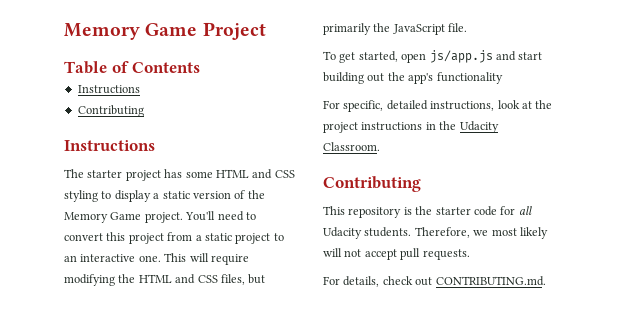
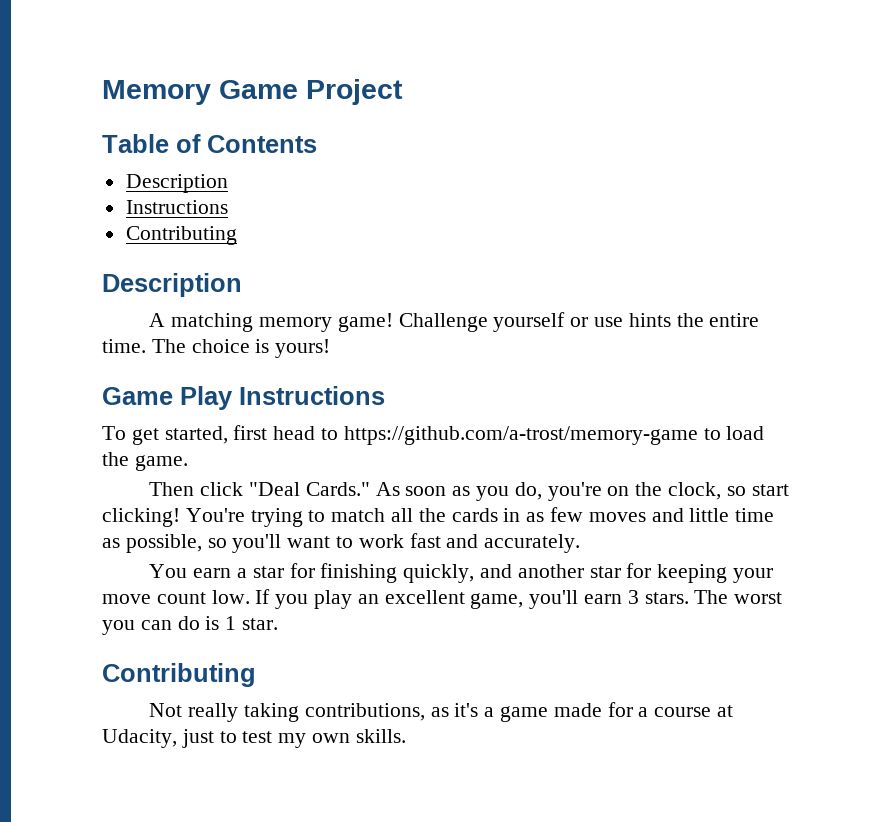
(201, 67) none -> [125,174,228,193] // Description
[64,140,155,151] [64,169,295,181] [64,190,265,202] [64,211,256,223] [64,232,284,244] [64,253,249,265] [64,274,266,286] [323,23,468,35] [323,50,543,63] [323,72,503,84] [323,100,553,112] [323,121,499,133] [323,142,380,151] [323,176,421,192] [323,206,532,218] [323,227,548,239] [323,248,470,260] [323,276,546,287] Instructions // The starter project has some HTML and CSS styling to display a static version of the Memory Game project. You'll need to convert this project from a static project to an interactive one. This will require modifying the HTML and CSS files, but primarily the JavaScript file. // To get started, open js/app.js and start building out the app's functionality // For specific, detailed instructions, look at the project instructions in the Udacity Classroom. // Contributing // This repository is the starter code for all Udacity students. Therefore, we most likely will not accept pull requests. // For details, check out CONTRIBUTING.md. -> [102,273,242,297] [149,312,760,332] [102,339,331,358] [102,386,385,410] [102,425,765,445] [102,452,188,471] [149,482,789,501] [102,507,775,527] [102,533,581,553] [149,563,773,583] [102,589,783,609] [102,616,279,635] [102,663,256,687] [149,702,733,722] [102,729,406,748] Description // A matching memory game! Challenge yourself or use hints the entire time. The choice is yours! // Game Play Instructions // To get started, first head to https://github.com/a-trost/memory-game to load the game. // Then click "Deal Cards." As soon as you do, you're on the clock, so start clicking! You're trying to match all the cards in as few moves and little time as possible, so you'll want to work fast and accurately. // You earn a star for finishing quickly, and another star for keeping your move count low. If you play an excellent game, you'll earn 3 stars. The worst you can do is 1 star. // Contributing // Not really taking contributions, as it's a game made for a course at Udacity, just to test my own skills.

